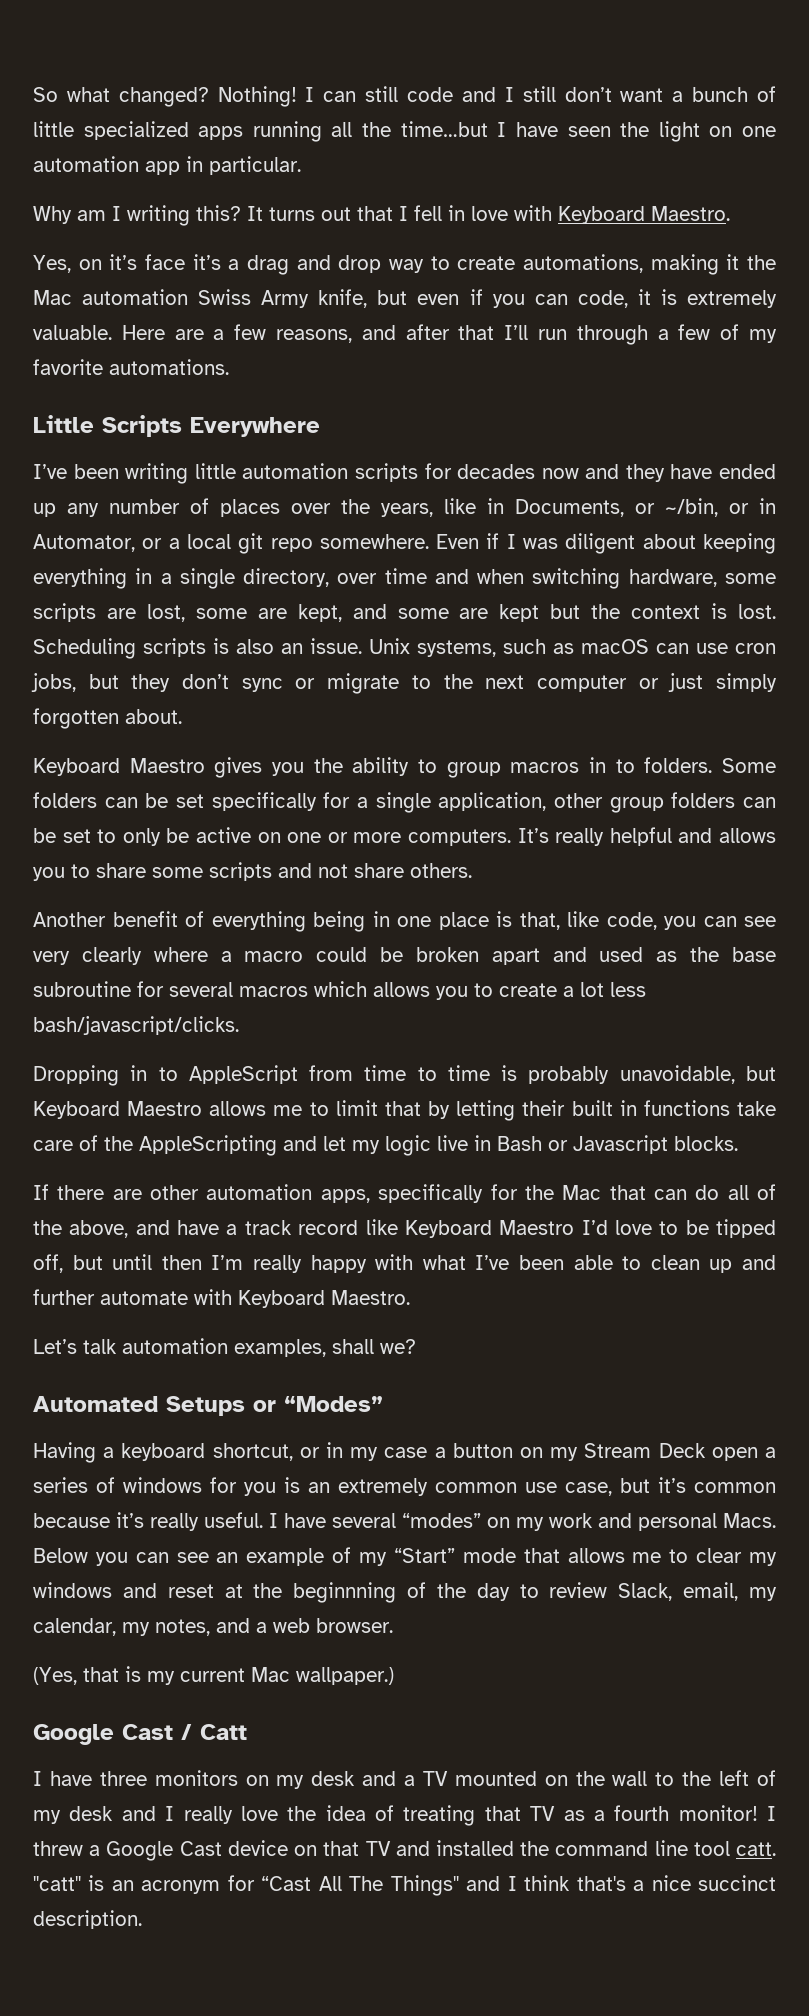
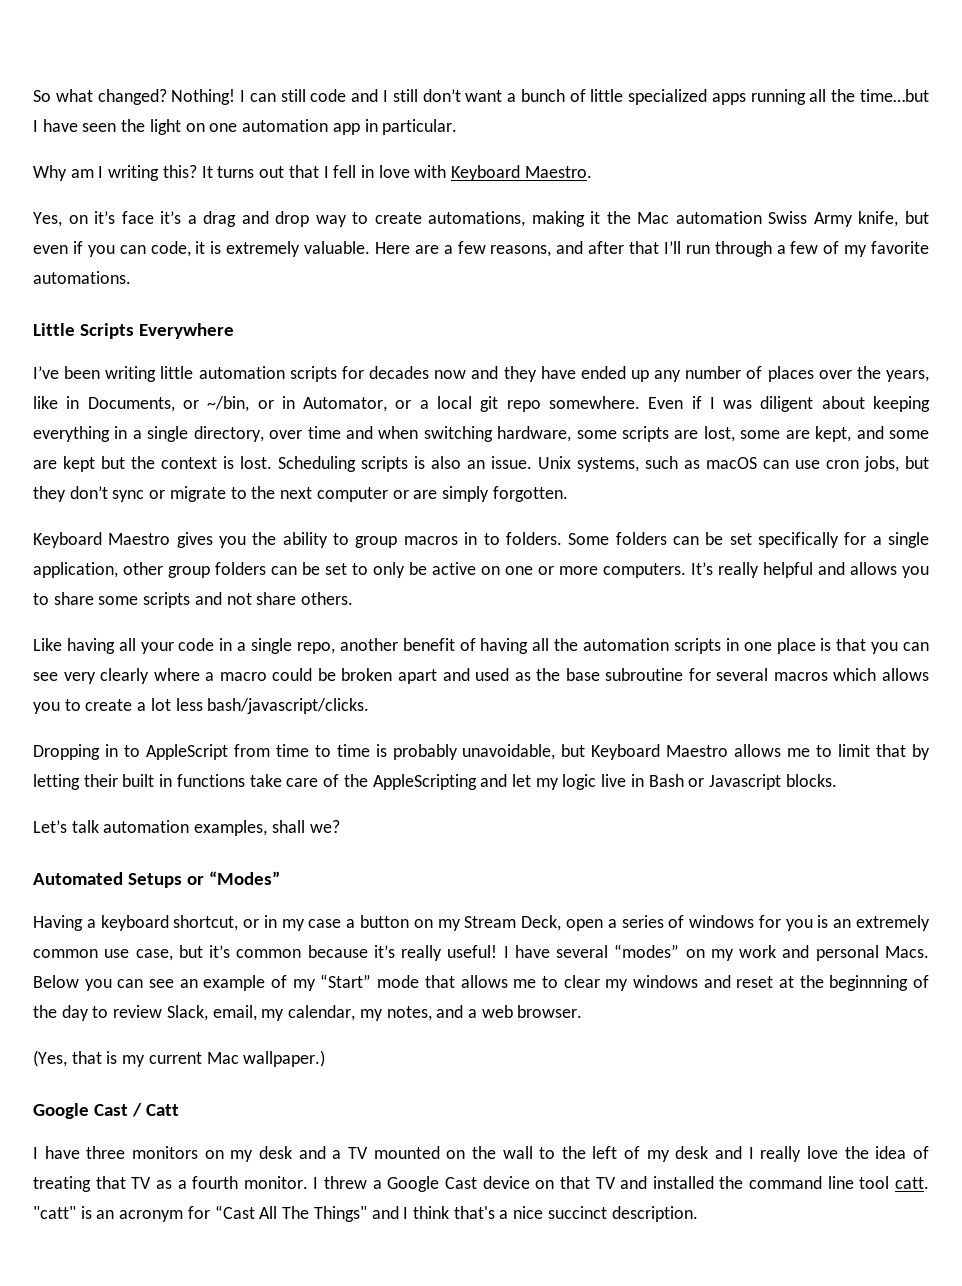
[668,673,778,692] [33,708,182,729] just simply forgotten about. -> [413,486,568,502] are simply forgotten.
[33,911,365,932] Another benefit of everything being -> [33,638,721,654] Like having all your code in a single repo, another benefit of having all the automation scripts
[519,911,657,930] that, like code, -> [836,638,867,651] that
[33,1184,777,1203] [33,1219,777,1238] [33,1254,777,1273] [33,1289,410,1308] // If there are other automation apps, specifically for the Mac that can do all of the above, and have a track record like Keyboard Maestro I’d love to be tipped off, but until then I’m really happy with what I’ve been able to clean up and further automate with Keyboard Maestro. -> (837, 780) none
[658,1443,706,1458] Deck -> [521,915,562,931] Deck,
[204,1512,263,1528] useful. -> [447,945,498,958] useful!
[678,1805,758,1821] monitor! -> [243,1176,308,1189] monitor.

